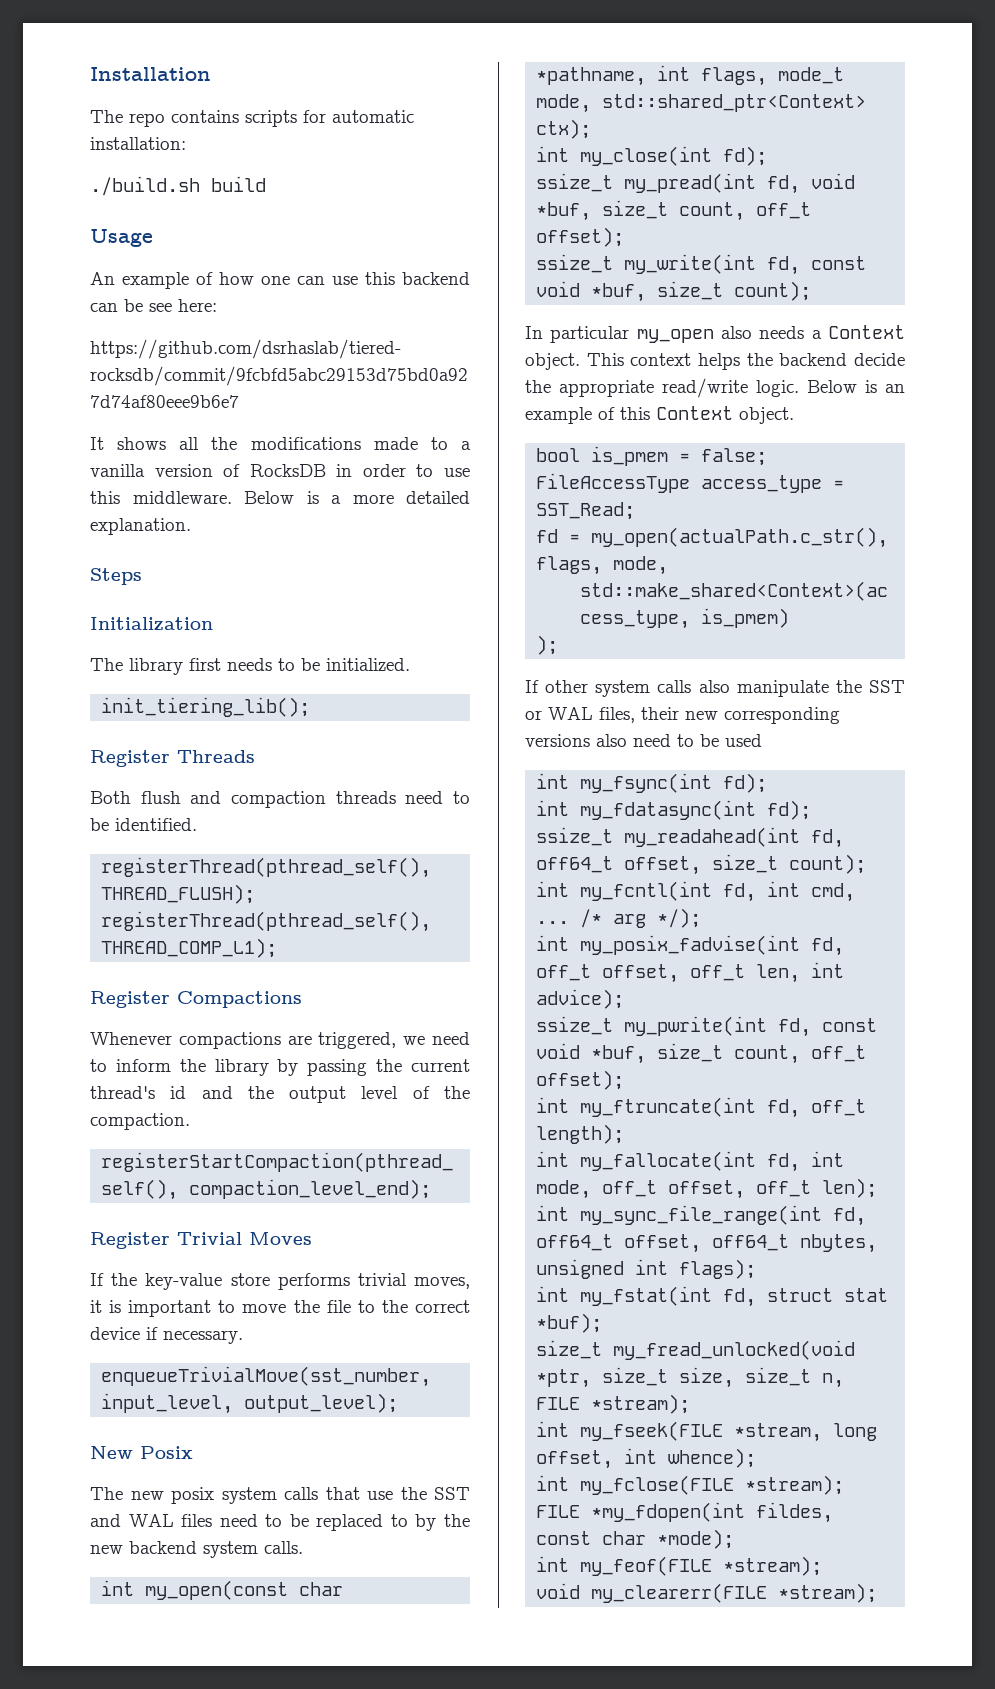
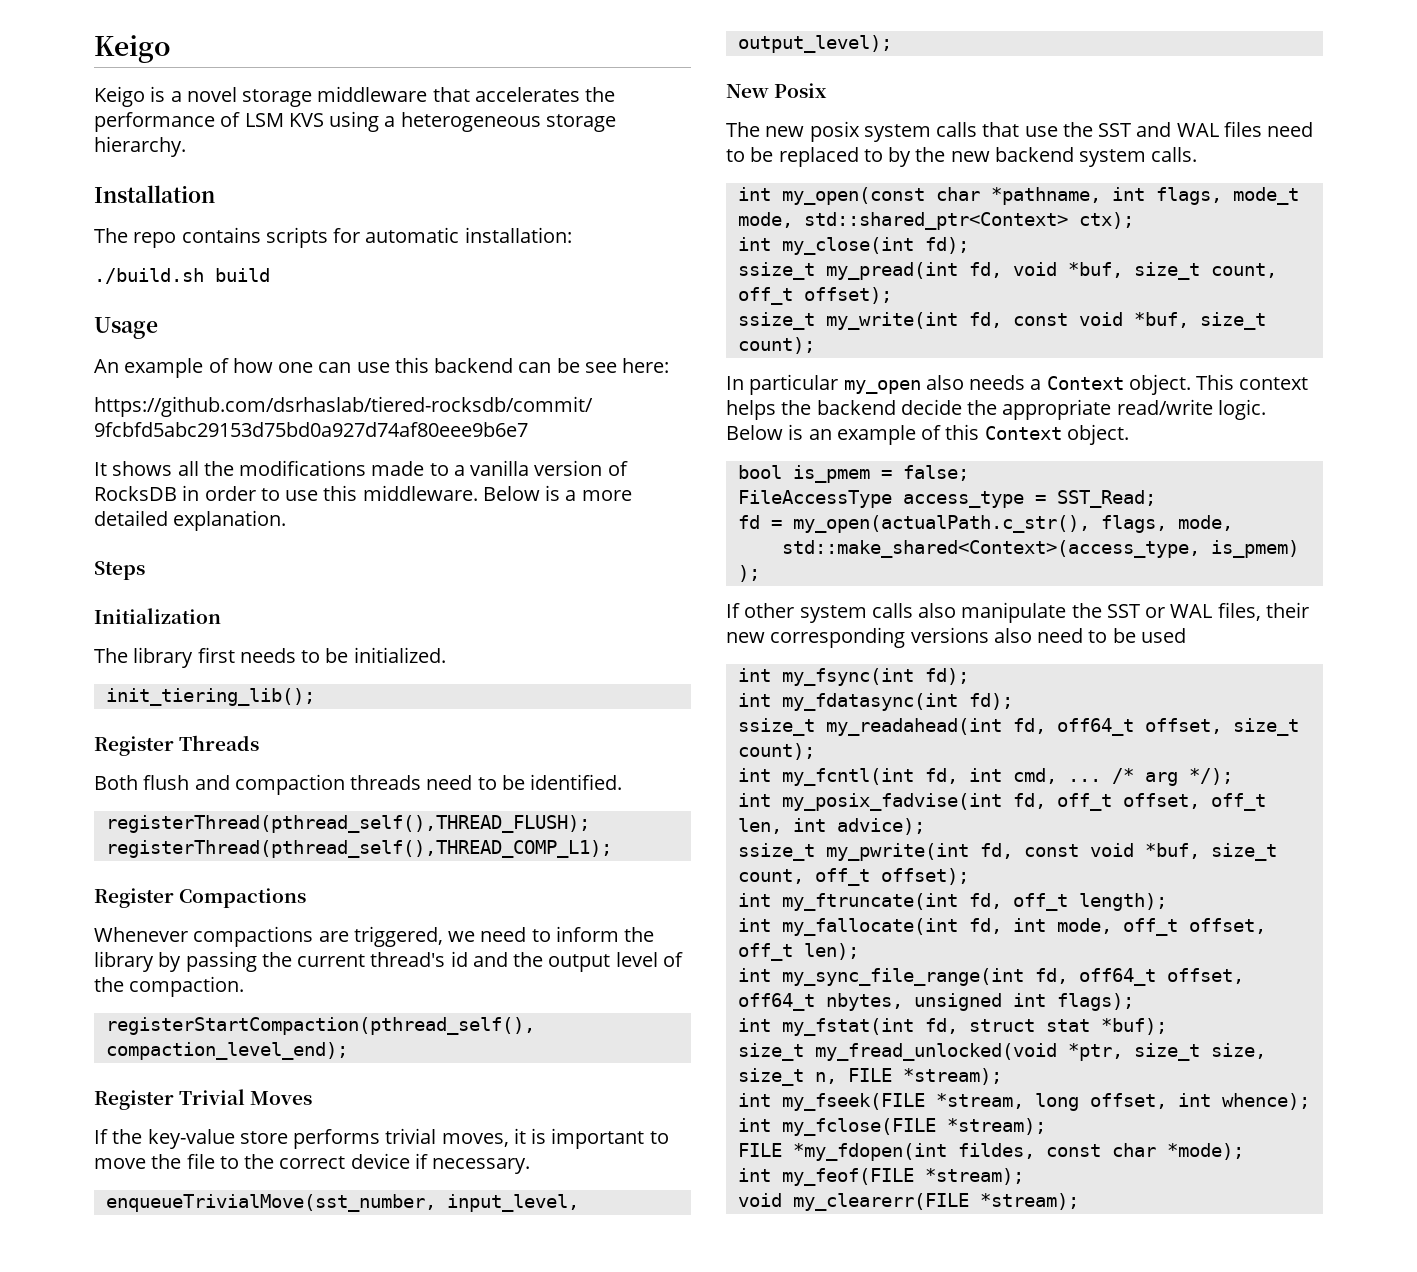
(90, 74) none -> [94,35,171,63] [94,86,616,107] [94,111,616,132] [94,136,186,157] Keigo // Keigo is a novel storage middleware that accelerates the performance of LSM KVS using a heterogeneous storage hierarchy. //

